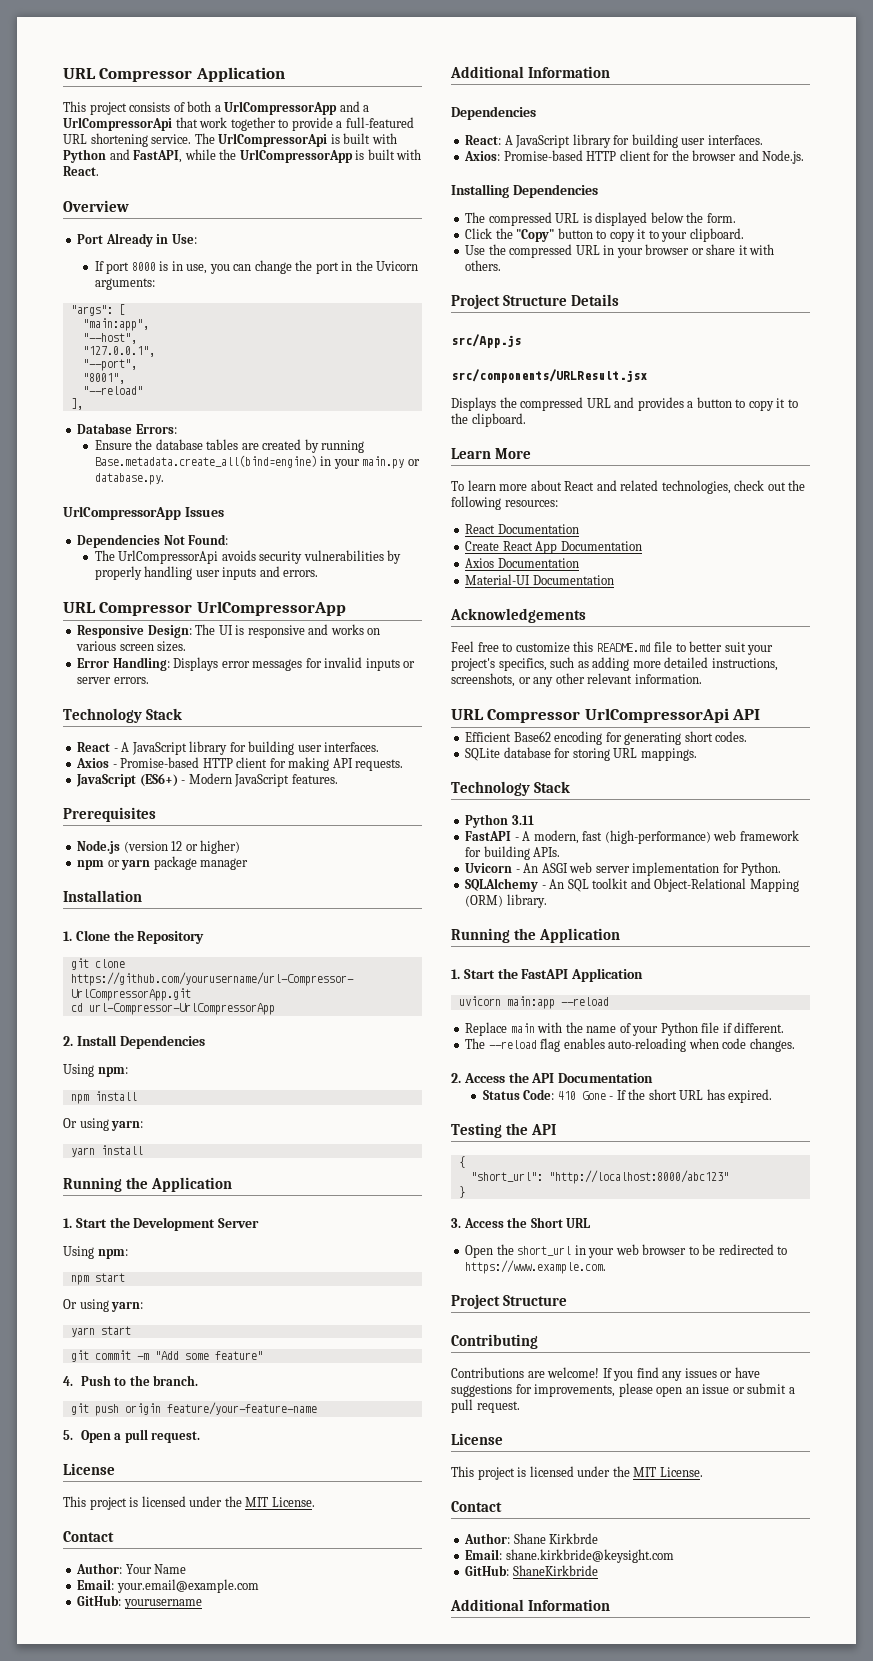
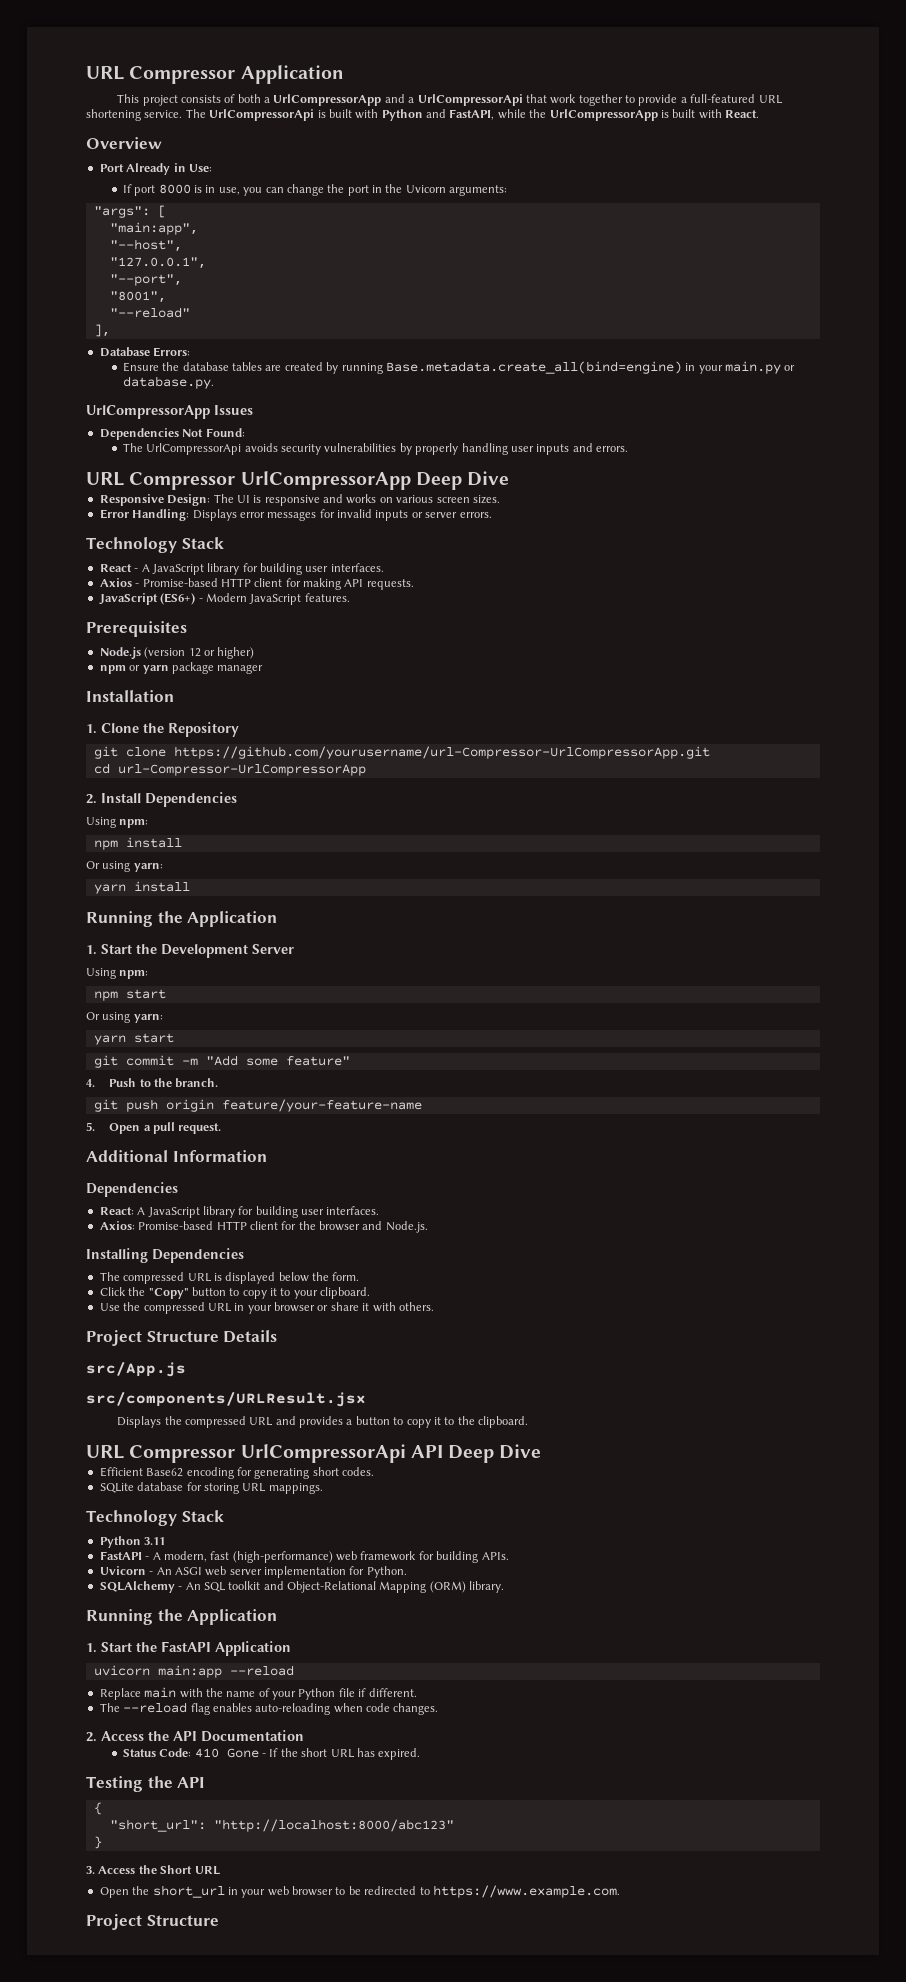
(346, 608) none -> [415,471,510,490] Deep Dive
[63,1463,115,1475] [63,1496,315,1510] [63,1531,114,1542] [76,1563,187,1574] [77,1579,259,1593] [77,1595,202,1609] // License // This project is licensed under the MIT License. // Contact // Author: Your Name // Email: your.email@example.com // GitHub: yourusername -> (222, 1128) none
[451,448,532,459] [451,480,806,494] [451,496,558,510] [465,524,579,534] [465,541,642,554] [465,558,579,568] [465,574,614,585] [450,608,586,623] [451,641,774,655] [451,657,778,671] [451,673,702,687] // Learn More // To learn more about React and related technologies, check out the following resources: // React Documentation // Create React App Documentation // Axios Documentation // Material-UI Documentation // Acknowledgements // Feel free to customize this README.md file to better suit your project's specifics, such as adding more detailed instructions, screenshots, or any other relevant information. -> (529, 1422) none
(761, 714) none -> [448,1444,542,1463] Deep Dive
[451,1334,538,1349] [451,1367,760,1381] [451,1383,795,1397] [451,1399,520,1413] [451,1433,503,1445] [451,1466,703,1480] [451,1501,502,1512] [464,1533,599,1544] [465,1549,674,1563] [465,1565,598,1576] [450,1599,611,1611] // Contributing // Contributions are welcome! If you find any issues or have suggestions for improvements, please open an issue or submit a pull request. // License // This project is licensed under the MIT License. // Contact // Author: Shane Kirkbrde // Email: shane.kirkbride@keysight.com // GitHub: ShaneKirkbride // Additional Information -> (219, 1920) none

